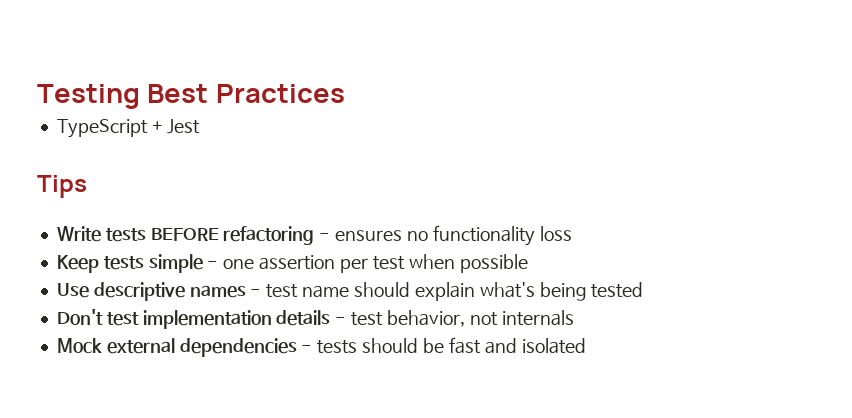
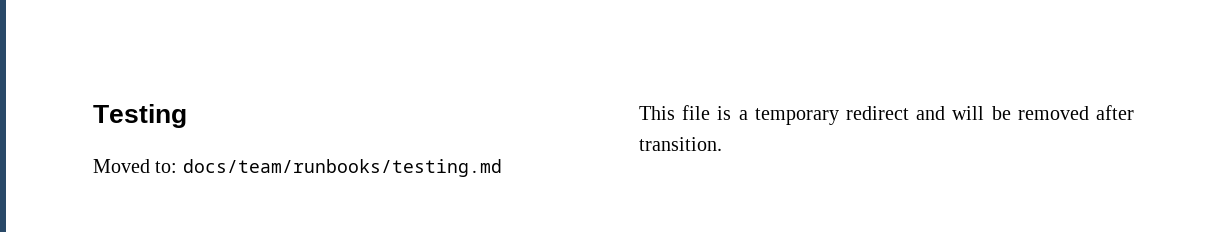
[147,84,345,103] [56,119,201,138] [37,175,87,198] [56,225,572,246] [56,254,528,273] [56,282,644,301] [56,309,574,329] [56,337,586,357] Best Practices // TypeScript + Jest // Tips // Write tests BEFORE refactoring - ensures no functionality loss // Keep tests simple - one assertion per test when possible // Use descriptive names - test name should explain what's being tested // Don't test implementation details - test behavior, not internals // Mock external dependencies - tests should be fast and isolated -> [93,159,502,177] [639,105,1134,125] [639,137,722,151] // Moved to: docs/team/runbooks/testing.md // This file is a temporary redirect and will be removed after transition.

